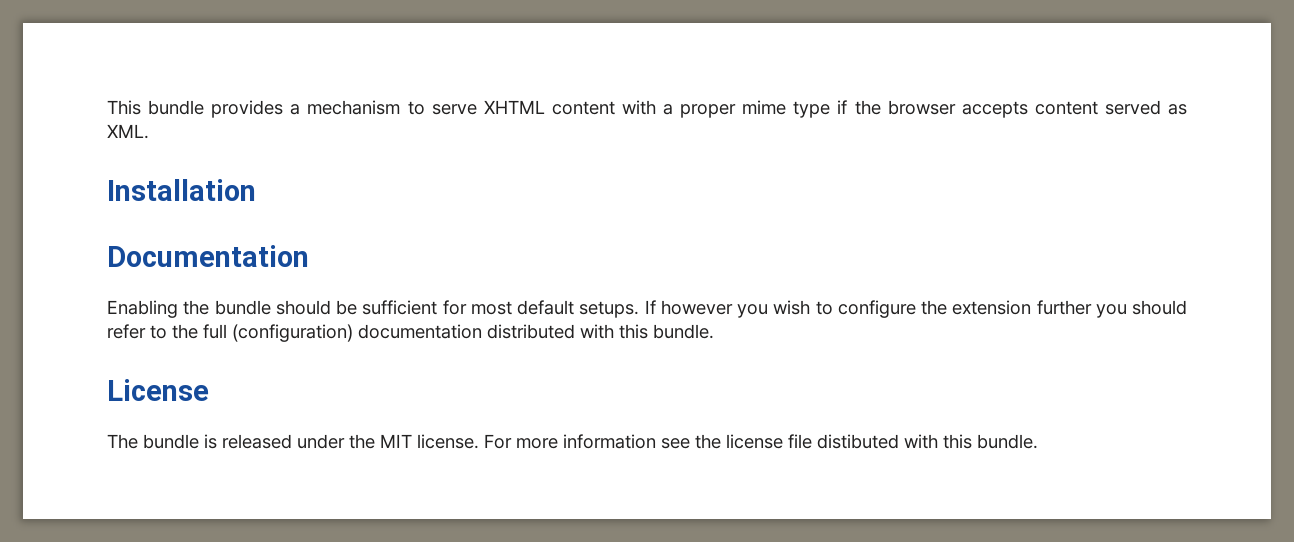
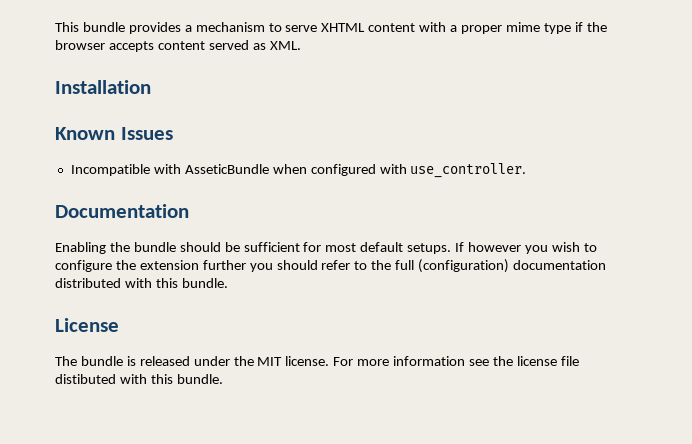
(256, 190) none -> [55,127,173,140] [70,163,527,178] // Known Issues // Incompatible with AsseticBundle when configured with use_controller.

